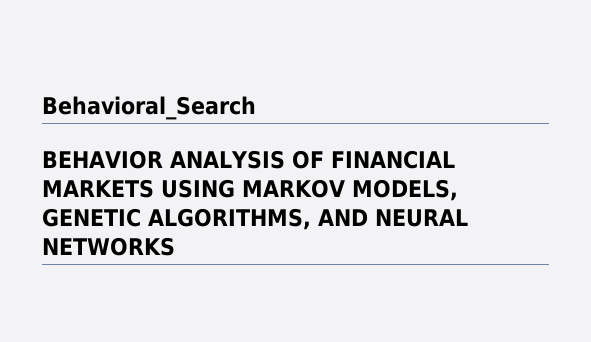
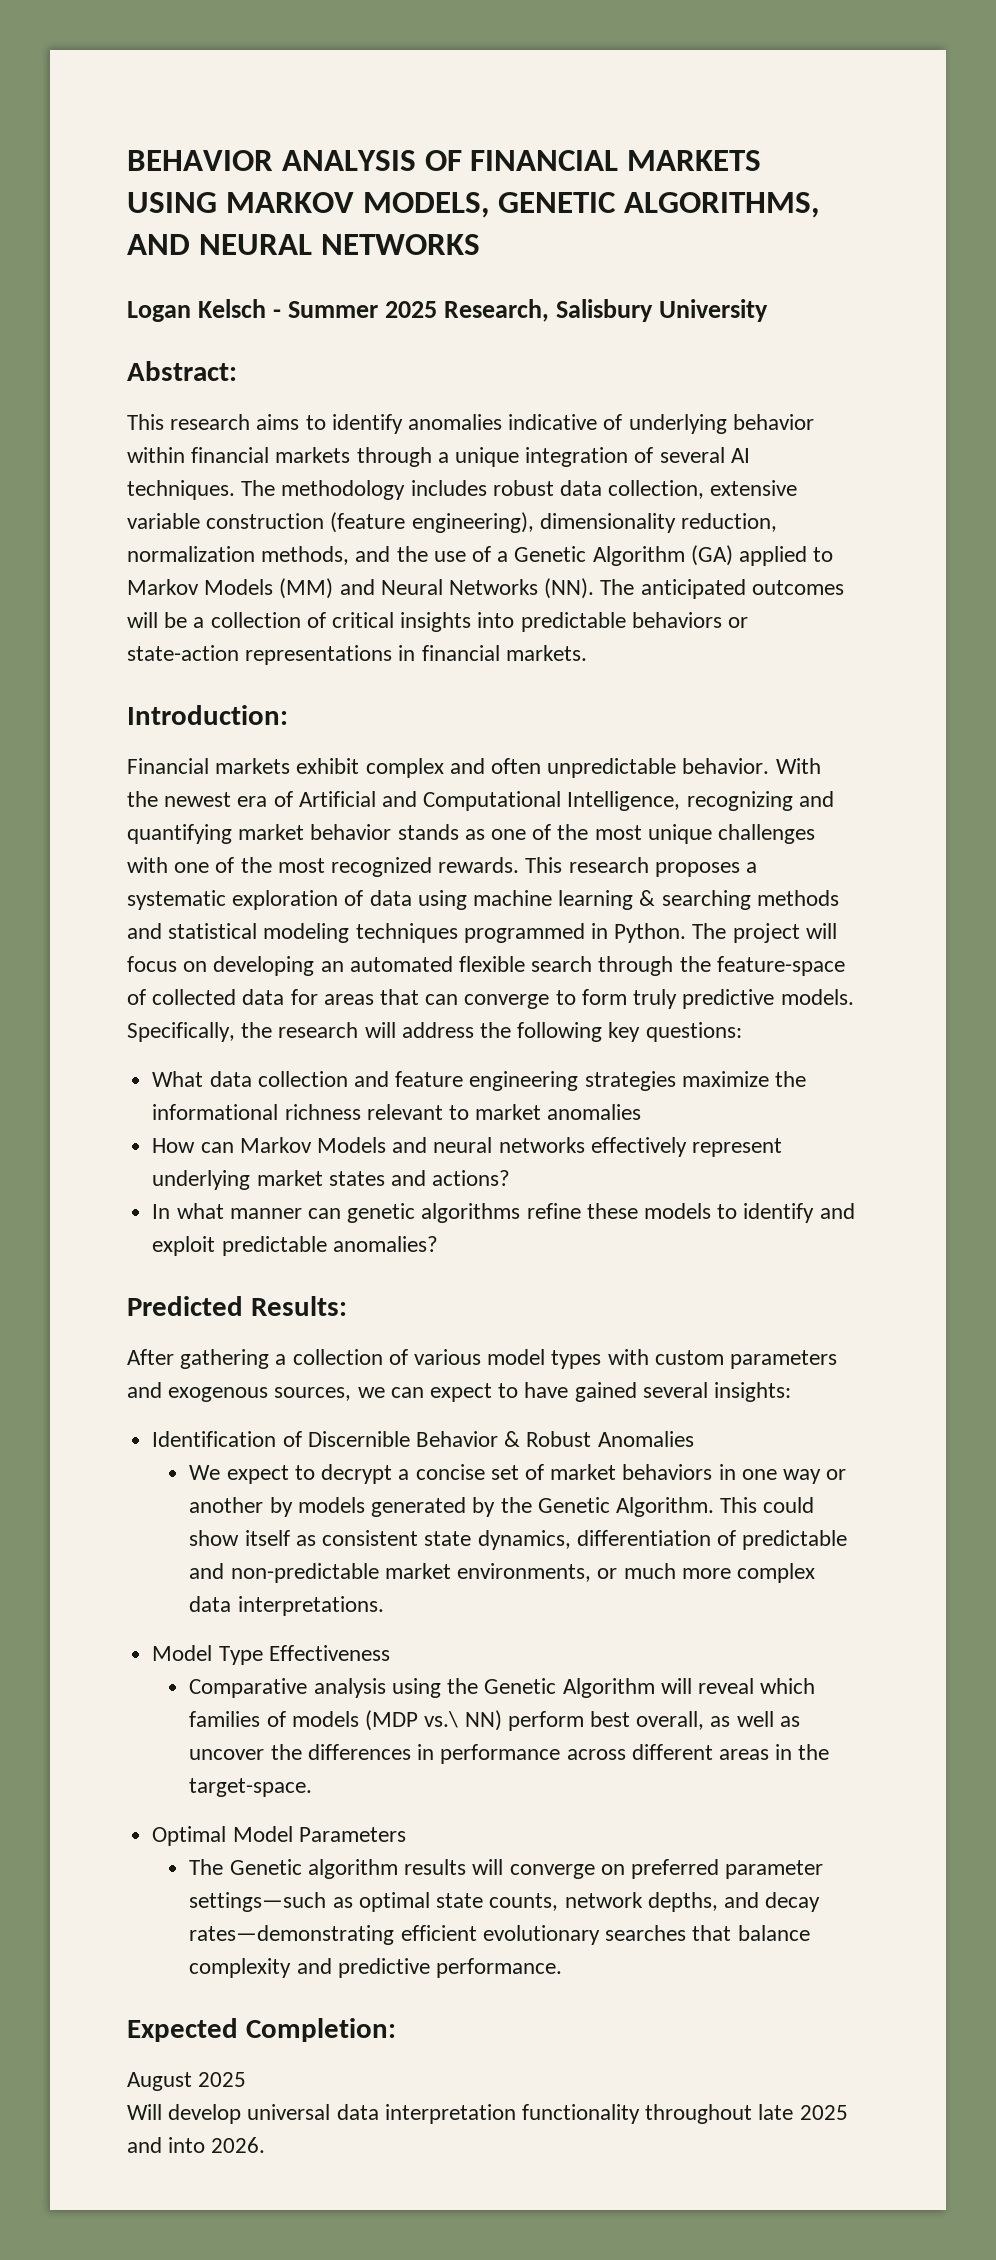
[42,96,256,120] Behavioral_Search // -> (127, 160) none
(175, 246) none -> [127,299,769,322] [127,361,237,381] [127,414,814,434] [127,447,750,467] [127,480,798,500] [127,512,778,533] [127,545,834,566] [127,578,844,599] [127,612,749,632] [127,645,587,665] [127,705,288,725] [127,758,821,778] [127,791,834,811] [127,824,816,844] [127,857,758,877] [127,890,839,910] [127,923,837,943] [127,956,845,976] [127,989,854,1009] [127,1022,742,1042] [152,1071,806,1091] [152,1104,642,1120] [152,1137,782,1157] [152,1170,511,1190] [152,1203,855,1223] [152,1236,438,1256] [127,1296,347,1316] [127,1349,838,1369] [127,1382,792,1402] [152,1431,694,1447] [189,1464,847,1484] [189,1497,815,1517] [189,1530,848,1550] [189,1563,815,1583] [189,1596,384,1616] [152,1645,390,1665] [189,1678,816,1698] [189,1710,800,1731] [189,1744,830,1764] [189,1778,313,1797] [152,1826,406,1846] [189,1859,824,1879] [189,1892,821,1912] [189,1925,810,1945] [189,1958,563,1978] [127,2018,396,2042] [127,2072,247,2091] [127,2104,848,2124] [127,2137,266,2153] // Logan Kelsch - Summer 2025 Research, Salisbury University // Abstract: // This research aims to identify anomalies indicative of underlying behavior within financial markets through a unique integration of several AI techniques. The methodology includes robust data collection, extensive variable construction (feature engineering), dimensionality reduction, normalization methods, and the use of a Genetic Algorithm (GA) applied to Markov Models (MM) and Neural Networks (NN). The anticipated outcomes will be a collection of critical insights into predictable behaviors or state-action representations in financial markets. // Introduction: // Financial markets exhibit complex and often unpredictable behavior. With the newest era of Artificial and Computational Intelligence, recognizing and quantifying market behavior stands as one of the most unique challenges with one of the most recognized rewards. This research proposes a systematic exploration of data using machine learning & searching methods and statistical modeling techniques programmed in Python. The project will focus on developing an automated flexible search through the feature-space of collected data for areas that can converge to form truly predictive models. Specifically, the research will address the following key questions: // What data collection and feature engineering strategies maximize the informational richness relevant to market anomalies // How can Markov Models and neural networks effectively represent underlying market states and actions? // In what manner can genetic algorithms refine these models to identify and exploit predictable anomalies? // Predicted Results: // After gathering a collection of various model types with custom parameters and exogenous sources, we can expect to have gained several insights: // Identification of Discernible Behavior & Robust Anomalies // We expect to decrypt a concise set of market behaviors in one way or another by models generated by the Genetic Algorithm. This could show itself as consistent state dynamics, differentiation of predictable and non-predictable market environments, or much more complex data interpretations. // Model Type Effectiveness // Comparative analysis using the Genetic Algorithm will reveal which families of models (MDP vs.\ NN) perform best overall, as well as uncover the differences in performance across different areas in the target-space. // Optimal Model Parameters // The Genetic algorithm results will converge on preferred parameter settings—such as optimal state counts, network depths, and decay rates—demonstrating efficient evolutionary searches that balance complexity and predictive performance. // Expected Completion: // August 2025 // Will develop universal data interpretation functionality throughout late 2025 and into 2026.

